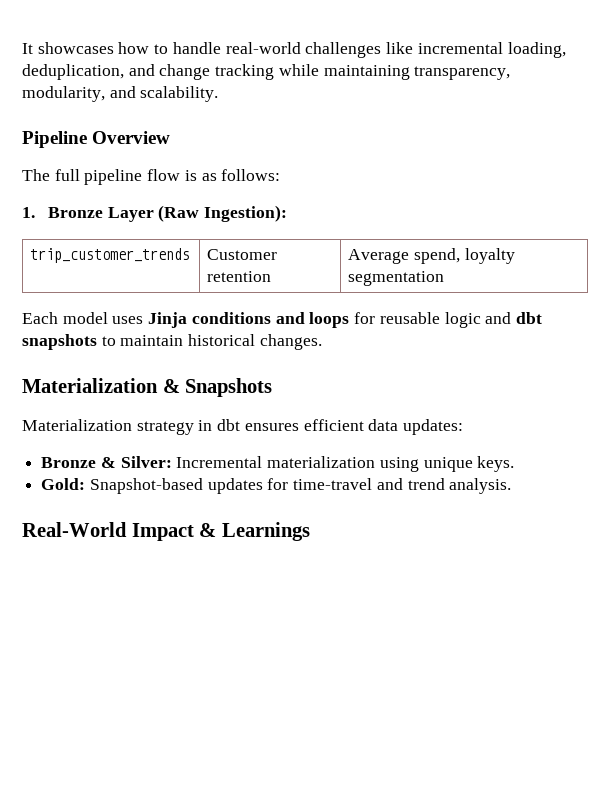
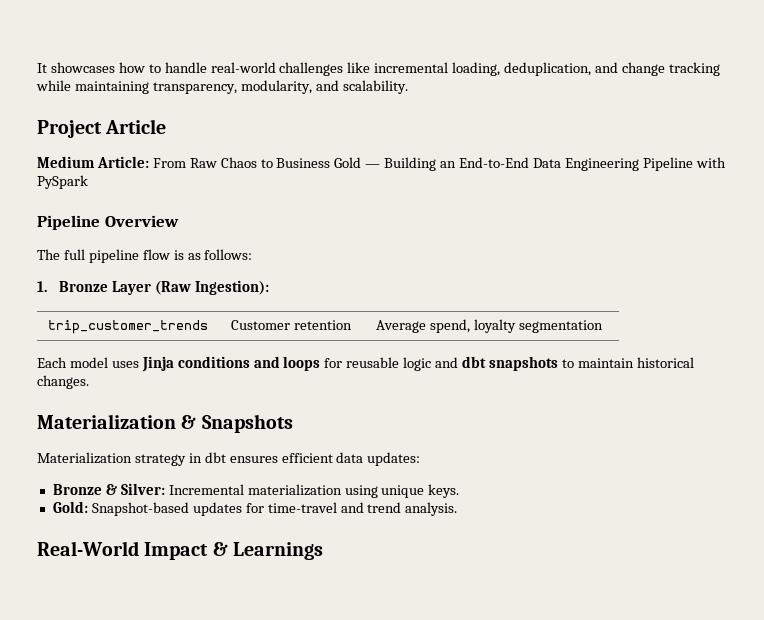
(219, 94) none -> [37,119,167,138] [37,156,726,171] [37,175,88,189] // Project Article // Medium Article: From Raw Chaos to Business Gold — Building an End-to-End Data Engineering Pipeline with PySpark

